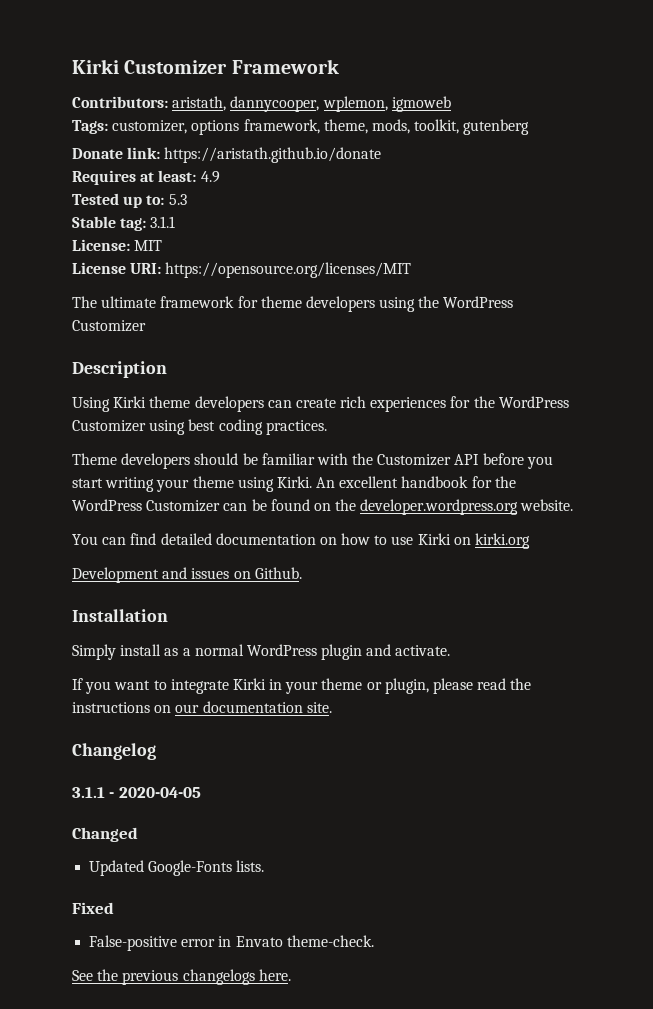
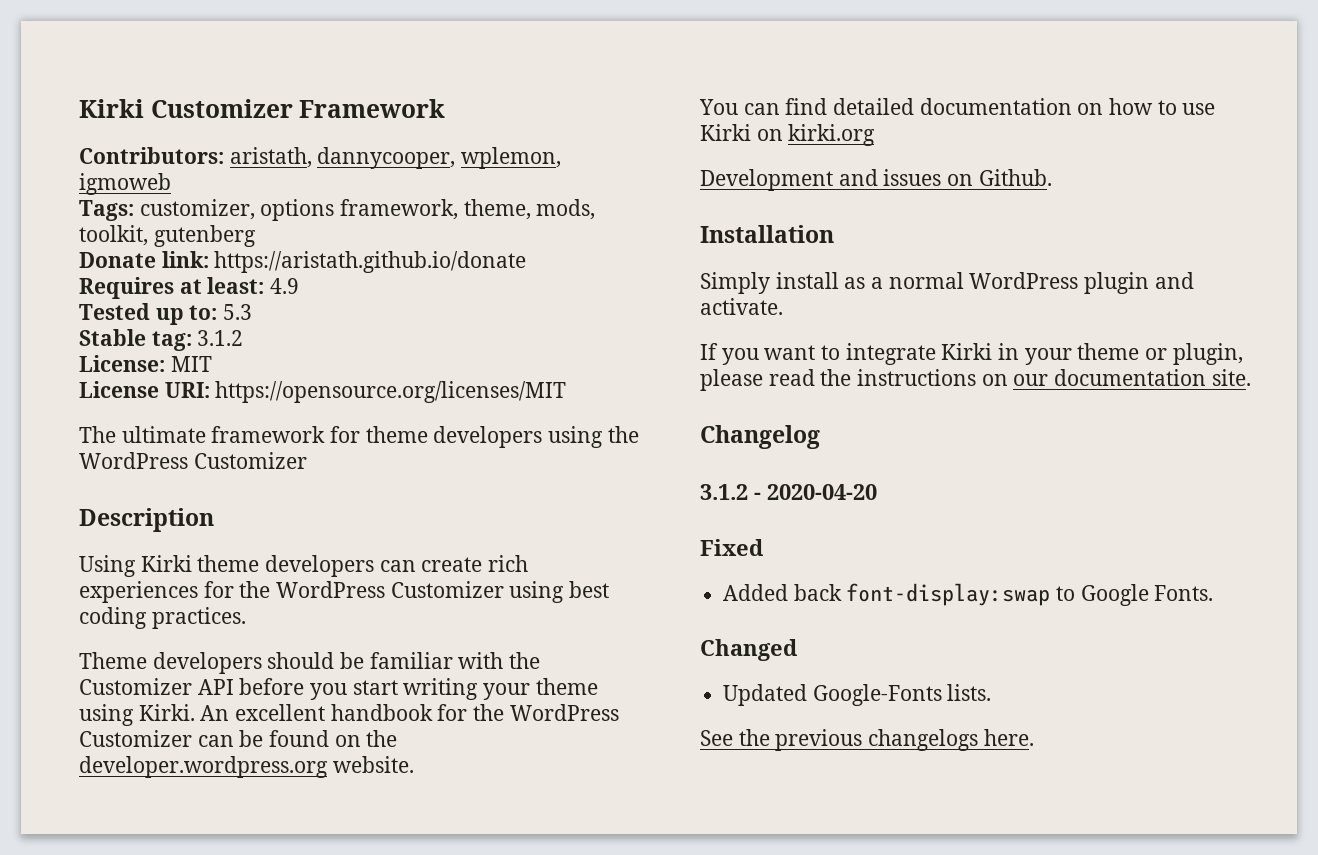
[150,216,176,228] 3.1.1 -> [197,330,244,346] 3.1.2
[72,787,201,798] [72,827,138,842] [89,860,265,876] [72,902,114,914] [89,935,374,951] 3.1.1 - 2020-04-05 // Changed // Updated Google-Fonts lists. // Fixed // False-positive error in Envato theme-check. -> [700,484,877,500] [700,539,763,556] [723,583,1214,606] [700,639,797,661] [723,684,992,706] 3.1.2 - 2020-04-20 // Fixed // Added back font-display:swap to Google Fonts. // Changed // Updated Google-Fonts lists.

